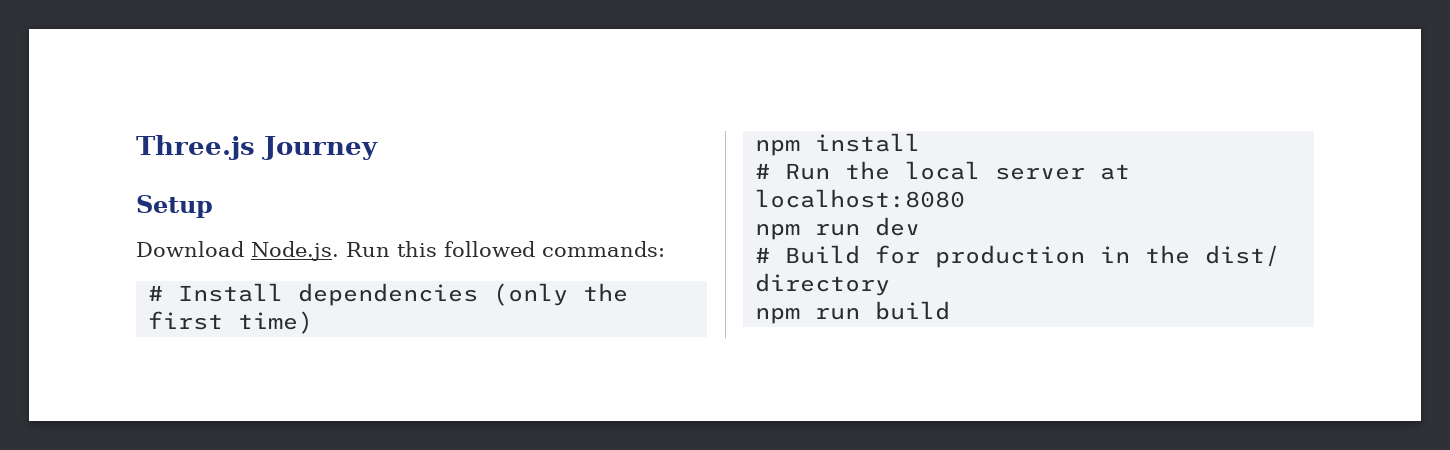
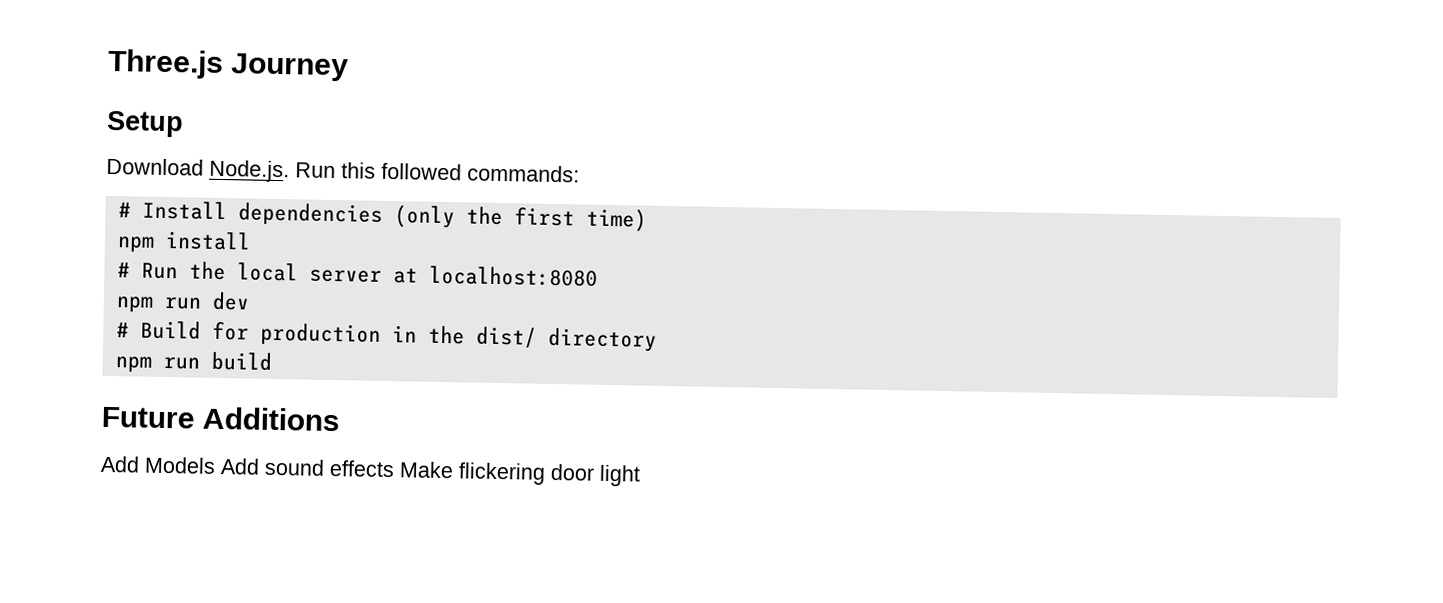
(951, 310) none -> [101,406,342,432] [100,455,641,487] // Future Additions // Add Models Add sound effects Make flickering door light

